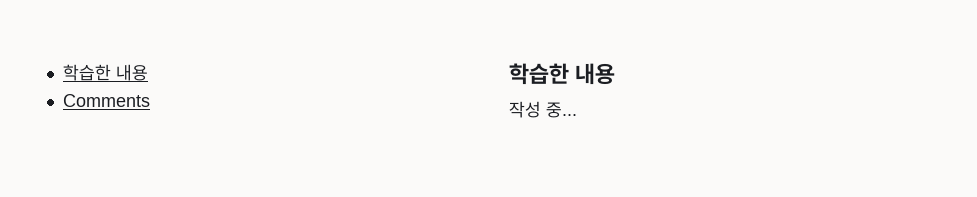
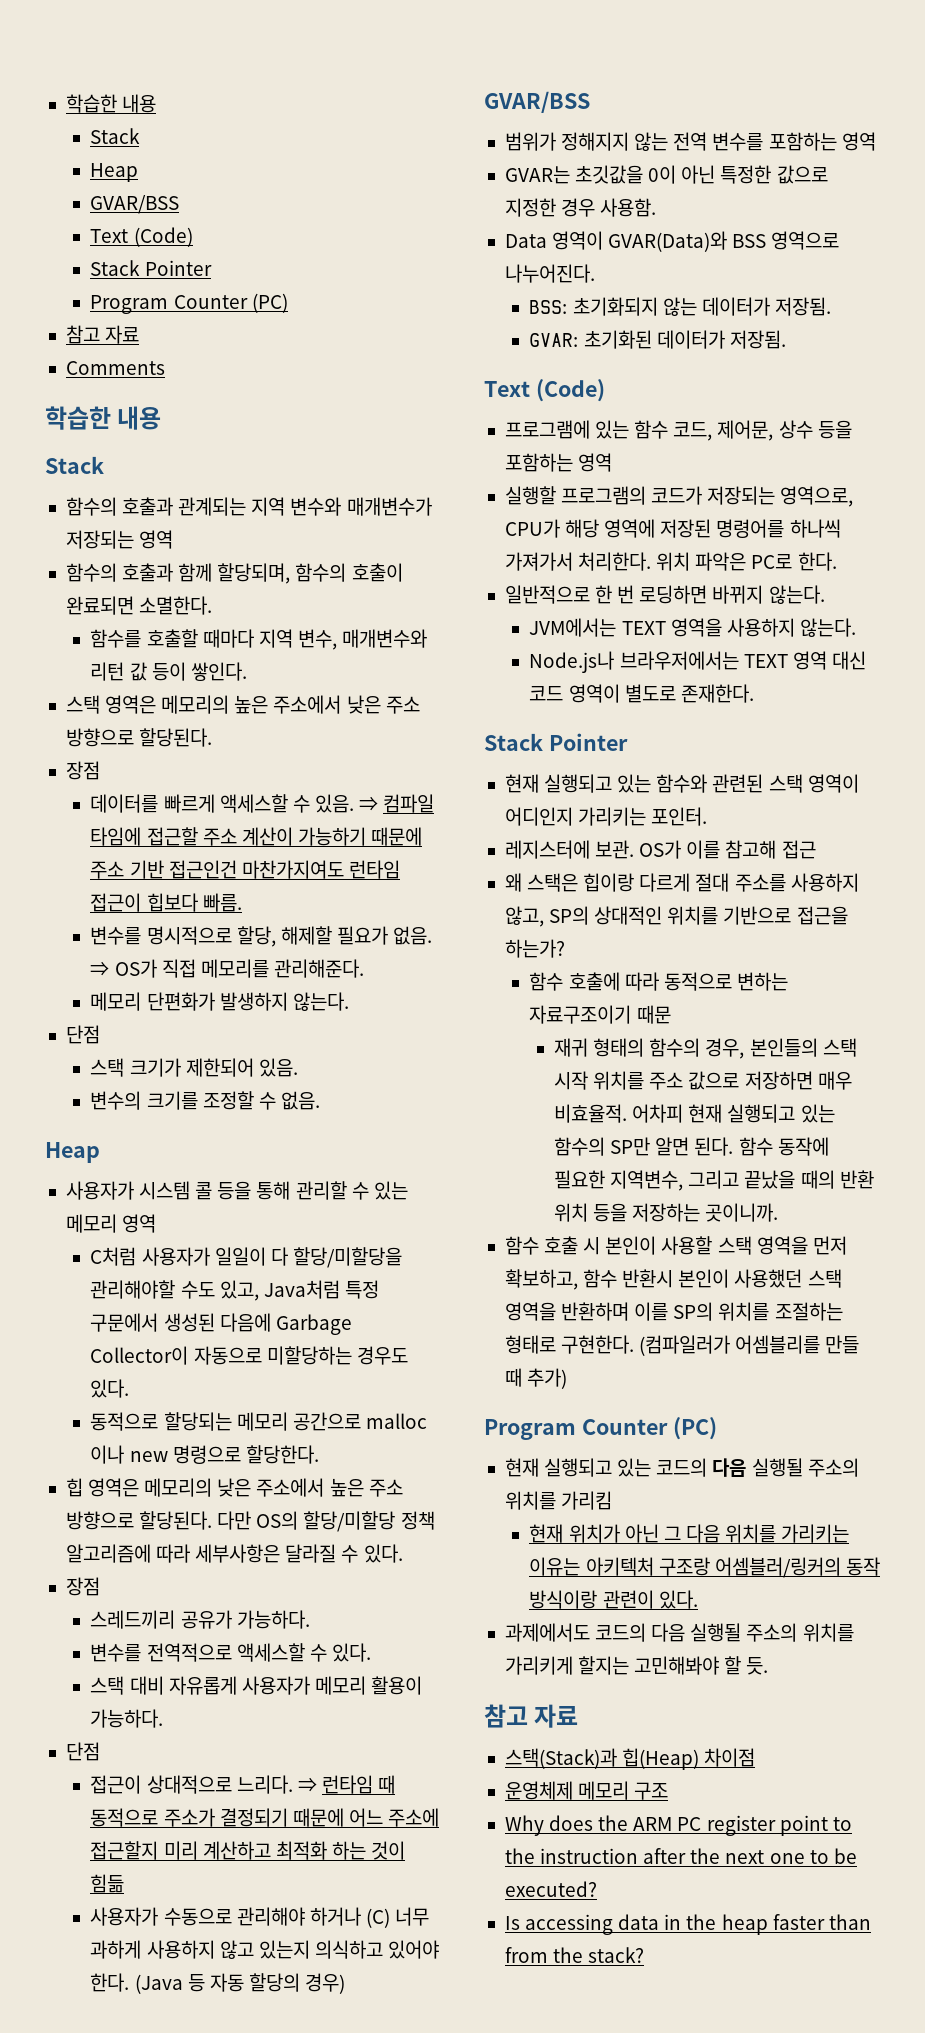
[62,64,148,81] [62,94,150,107] [509,63,616,85] [509,101,577,118] 학습한 내용 // Comments // 학습한 내용 // 작성 중... -> [65,94,157,113] [90,128,141,144] [90,163,139,182] [90,195,180,214] [90,227,193,247] [90,260,212,276] [90,293,288,314] [65,325,140,344] [65,361,165,375] [45,406,162,430] [45,456,104,474] [65,497,432,516] [65,530,174,549] [65,563,403,584] [65,596,213,615] [90,629,428,650] [90,662,247,681] [65,695,420,714] [65,728,213,747] [65,761,100,780] [90,794,435,813] [90,827,423,846] [90,860,400,879] [90,893,242,912] [90,926,433,947] [90,959,364,978] [90,992,349,1011] [65,1025,100,1044] [90,1058,298,1077] [90,1091,320,1110] [45,1142,100,1163] [65,1181,408,1200] [65,1214,157,1233] [90,1247,402,1268] [90,1280,379,1301] [90,1313,352,1335] [90,1346,408,1365] [90,1379,130,1398] [90,1412,427,1431] [90,1445,319,1464] [65,1478,403,1497] [65,1511,435,1532] [65,1544,403,1563] [65,1577,100,1596] [90,1610,310,1629] [90,1643,371,1662] [90,1676,423,1695] [90,1709,164,1728] [65,1742,100,1761] [90,1775,396,1794] [90,1808,440,1827] [90,1841,406,1860] [90,1874,125,1893] [90,1907,430,1928] [90,1940,440,1959] [90,1973,346,1994] [484,91,590,113] [504,132,876,151] [504,165,828,184] [504,198,657,217] [504,231,840,252] [504,264,595,283] [529,297,831,316] [529,330,786,349] [484,379,605,402] [504,420,852,441] [504,453,613,472] [504,486,854,507] [504,519,841,538] [504,552,837,571] [504,585,825,604] [529,618,856,637] [529,651,866,673] [529,684,754,703] [484,733,628,751] [504,774,859,793] [504,807,708,826] [504,840,816,859] [504,873,859,892] [504,906,848,927] [504,939,565,958] [529,972,788,991] [529,1005,671,1024] [553,1038,857,1059] [553,1071,852,1090] [553,1104,835,1123] [553,1137,829,1156] [553,1170,874,1191] [553,1203,779,1222] [504,1236,847,1255] [504,1269,842,1290] [504,1302,843,1321] [504,1335,860,1356] [504,1368,568,1389] [484,1417,717,1440] [504,1458,859,1477] [504,1491,613,1510] [529,1524,850,1543] [529,1557,880,1578] [529,1590,698,1609] [504,1623,854,1642] [504,1656,769,1675] [484,1704,579,1728] [504,1748,756,1770] [504,1781,669,1800] [504,1815,852,1836] [504,1848,857,1864] [504,1881,597,1897] [504,1914,871,1935] [504,1947,645,1963] 학습한 내용 // Stack // Heap // GVAR/BSS // Text (Code) // Stack Pointer // Program Counter (PC) // 참고 자료 // Comments // 학습한 내용 // Stack // 함수의 호출과 관계되는 지역 변수와 매개변수가 저장되는 영역 // 함수의 호출과 함께 할당되며, 함수의 호출이 완료되면 소멸한다. // 함수를 호출할 때마다 지역 변수, 매개변수와 리턴 값 등이 쌓인다. // 스택 영역은 메모리의 높은 주소에서 낮은 주소 방향으로 할당된다. // 장점 // 데이터를 빠르게 액세스할 수 있음. ⇒ 컴파일 타임에 접근할 주소 계산이 가능하기 때문에 주소 기반 접근인건 마찬가지여도 런타임 접근이 힙보다 빠름. // 변수를 명시적으로 할당, 해제할 필요가 없음. ⇒ OS가 직접 메모리를 관리해준다. // 메모리 단편화가 발생하지 않는다. // 단점 // 스택 크기가 제한되어 있음. // 변수의 크기를 조정할 수 없음. // Heap // 사용자가 시스템 콜 등을 통해 관리할 수 있는 메모리 영역 // C처럼 사용자가 일일이 다 할당/미할당을 관리해야할 수도 있고, Java처럼 특정 구문에서 생성된 다음에 Garbage Collector이 자동으로 미할당하는 경우도 있다. // 동적으로 할당되는 메모리 공간으로 malloc 이나 new 명령으로 할당한다. // 힙 영역은 메모리의 낮은 주소에서 높은 주소 방향으로 할당된다. 다만 OS의 할당/미할당 정책 알고리즘에 따라 세부사항은 달라질 수 있다. // 장점 // 스레드끼리 공유가 가능하다. // 변수를 전역적으로 액세스할 수 있다. // 스택 대비 자유롭게 사용자가 메모리 활용이 가능하다. // 단점 // 접근이 상대적으로 느리다. ⇒ 런타임 때 동적으로 주소가 결정되기 때문에 어느 주소에 접근할지 미리 계산하고 최적화 하는 것이 힘듦 // 사용자가 수동으로 관리해야 하거나 (C) 너무 과하게 사용하지 않고 있는지 의식하고 있어야 한다. (Java 등 자동 할당의 경우) // GVAR/BSS // 범위가 정해지지 않는 전역 변수를 포함하는 영역 // GVAR는 초깃값을 0이 아닌 특정한 값으로 지정한 경우 사용함. // Data 영역이 GVAR(Data)와 BSS 영역으로 나누어진다. // BSS: 초기화되지 않는 데이터가 저장됨. // GVAR: 초기화된 데이터가 저장됨. // Text (Code) // 프로그램에 있는 함수 코드, 제어문, 상수 등을 포함하는 영역 // 실행할 프로그램의 코드가 저장되는 영역으로, CPU가 해당 영역에 저장된 명령어를 하나씩 가져가서 처리한다. 위치 파악은 PC로 한다. // 일반적으로 한 번 로딩하면 바뀌지 않는다. // JVM에서는 TEXT 영역을 사용하지 않는다. // Node.js나 브라우저에서는 TEXT 영역 대신 코드 영역이 별도로 존재한다. // Stack Pointer // 현재 실행되고 있는 함수와 관련된 스택 영역이 어디인지 가리키는 포인터. // 레지스터에 보관. OS가 이를 참고해 접근 // 왜 스택은 힙이랑 다르게 절대 주소를 사용하지 않고, SP의 상대적인 위치를 기반으로 접근을 하는가? // 함수 호출에 따라 동적으로 변하는 자료구조이기 때문 // 재귀 형태의 함수의 경우, 본인들의 스택 시작 위치를 주소 값으로 저장하면 매우 비효율적. 어차피 현재 실행되고 있는 함수의 SP만 알면 된다. 함수 동작에 필요한 지역변수, 그리고 끝났을 때의 반환 위치 등을 저장하는 곳이니까. // 함수 호출 시 본인이 사용할 스택 영역을 먼저 확보하고, 함수 반환시 본인이 사용했던 스택 영역을 반환하며 이를 SP의 위치를 조절하는 형태로 구현한다. (컴파일러가 어셈블리를 만들 때 추가) // Program Counter (PC) // 현재 실행되고 있는 코드의 다음 실행될 주소의 위치를 가리킴 // 현재 위치가 아닌 그 다음 위치를 가리키는 이유는 아키텍처 구조랑 어셈블러/링커의 동작 방식이랑 관련이 있다. // 과제에서도 코드의 다음 실행될 주소의 위치를 가리키게 할지는 고민해봐야 할 듯. // 참고 자료 // 스택(Stack)과 힙(Heap) 차이점 // 운영체제 메모리 구조 // Why does the ARM PC register point to the instruction after the next one to be executed? // Is accessing data in the heap faster than from the stack?

